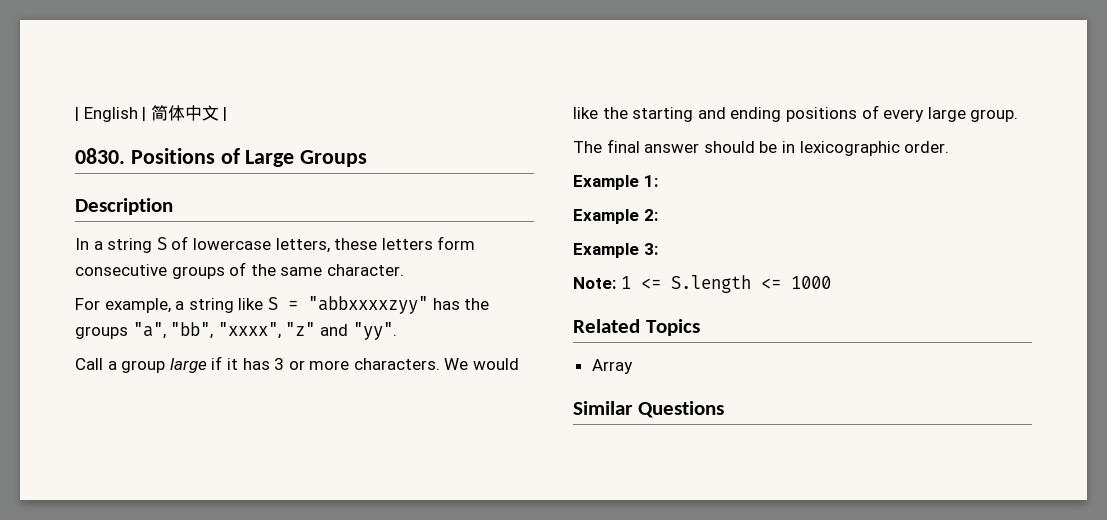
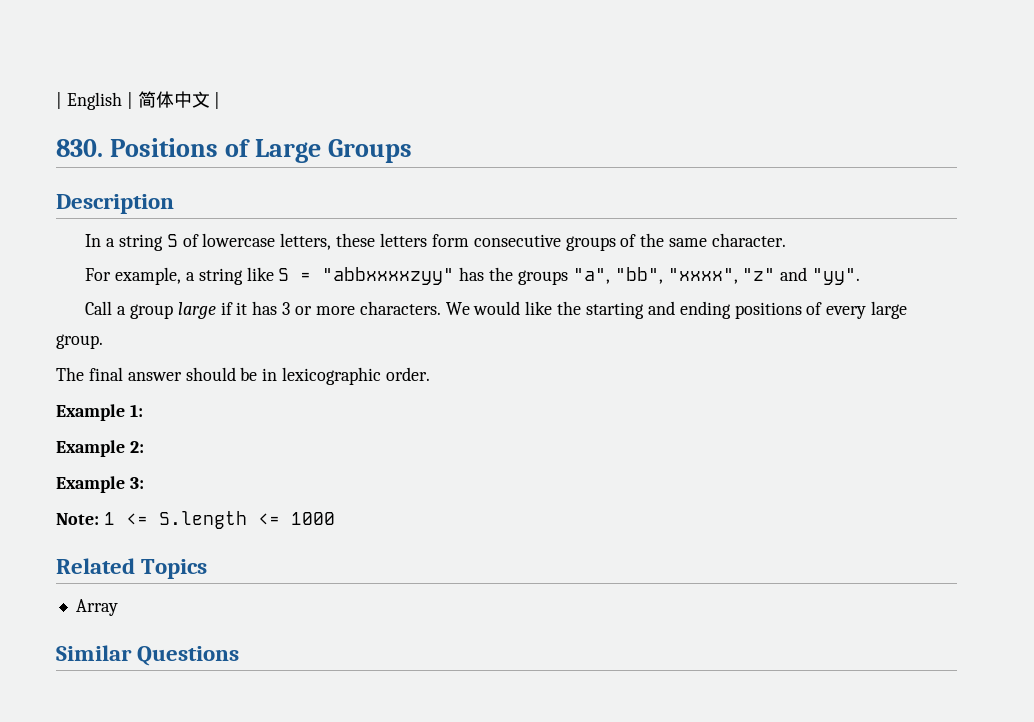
[75,148,125,164] 0830. -> [56,139,103,157] 830.

